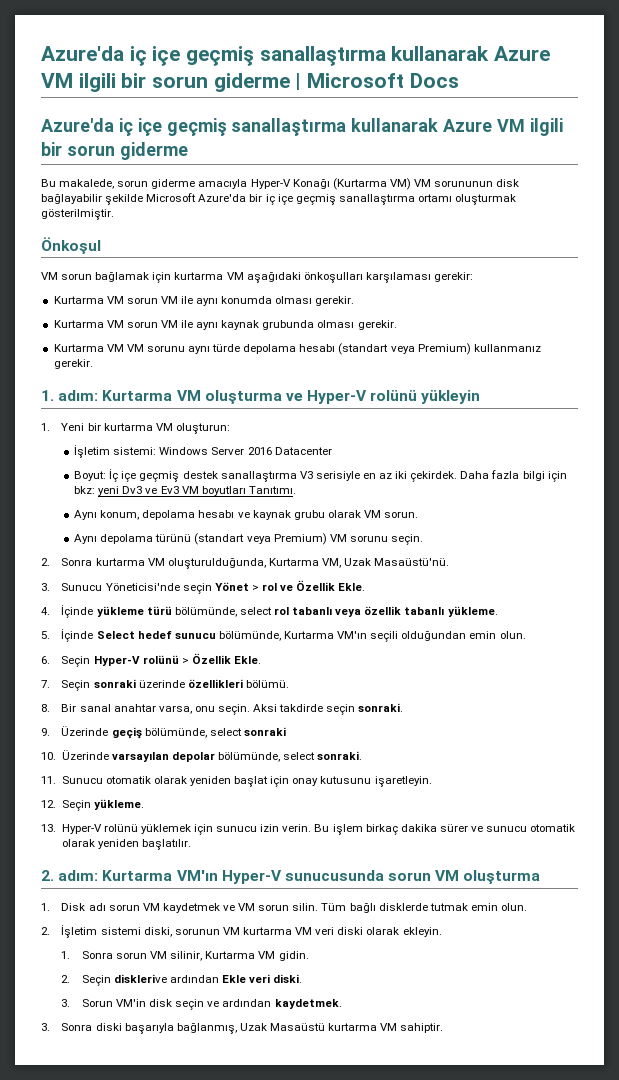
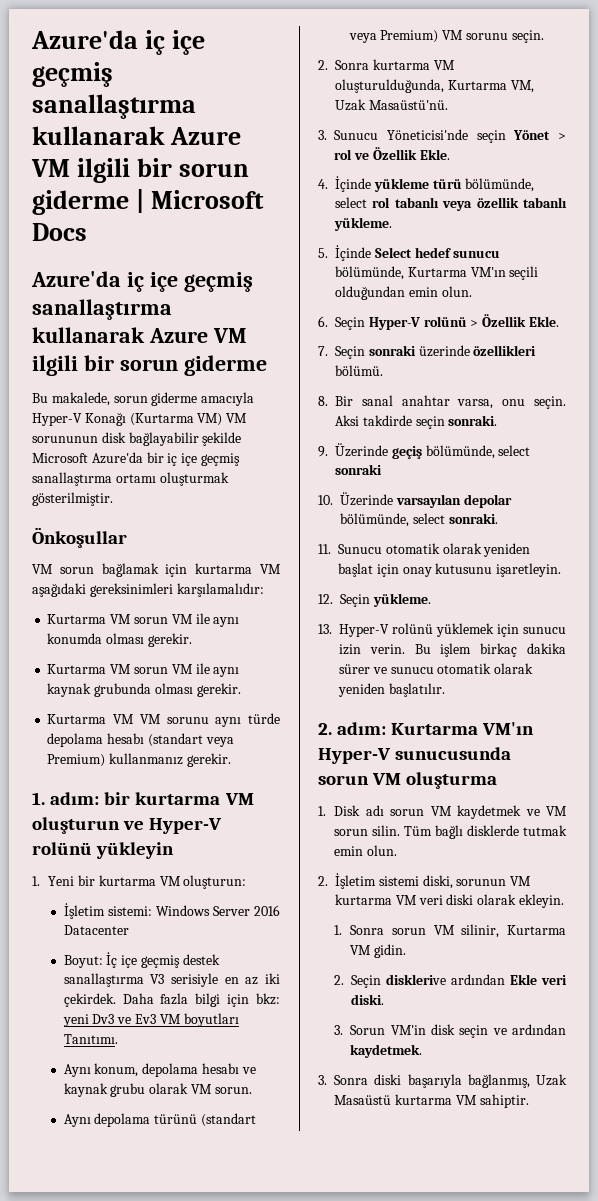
[41,237,101,254] Önkoşul -> [32,527,127,548] Önkoşullar
[303,272,473,283] önkoşulları karşılaması gerekir: -> [89,583,264,597] gereksinimleri karşılamalıdır:
[102,390,282,404] Kurtarma VM oluşturma -> [104,792,254,805] [32,817,120,834] bir kurtarma VM oluşturun

